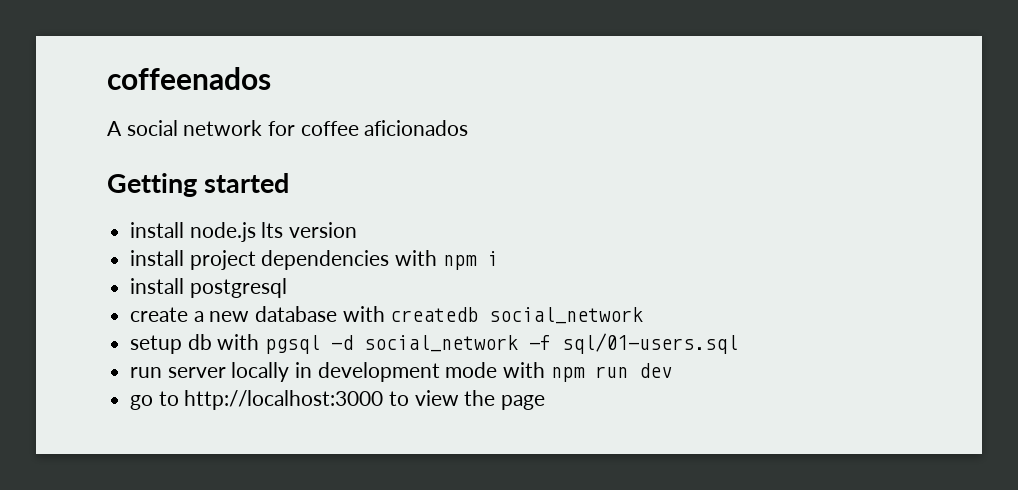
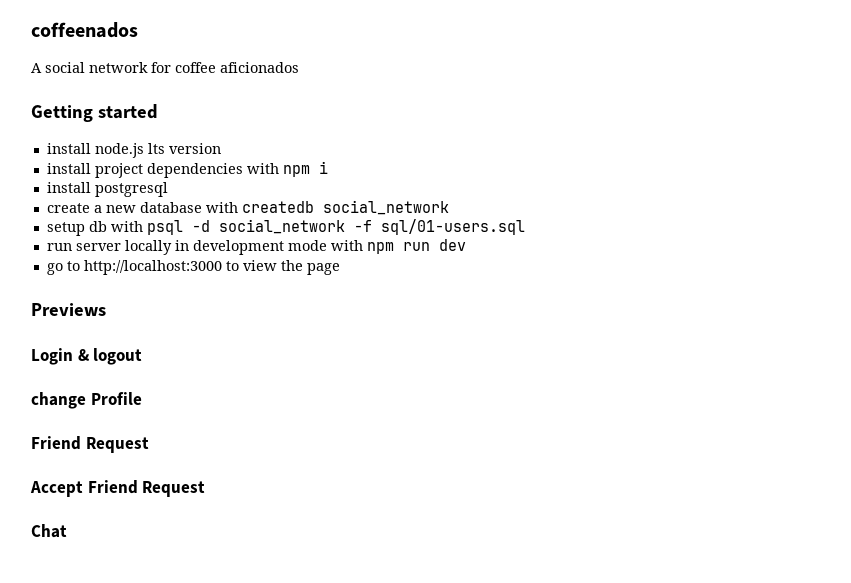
[265,335,321,354] pgsql -> [146,220,183,235] psql
(546, 402) none -> [31,303,106,316] [31,348,143,365] [31,392,142,409] [31,436,149,453] [30,480,206,497] [31,524,67,538] // Previews // Login & logout // change Profile // Friend Request // Accept Friend Request // Chat

